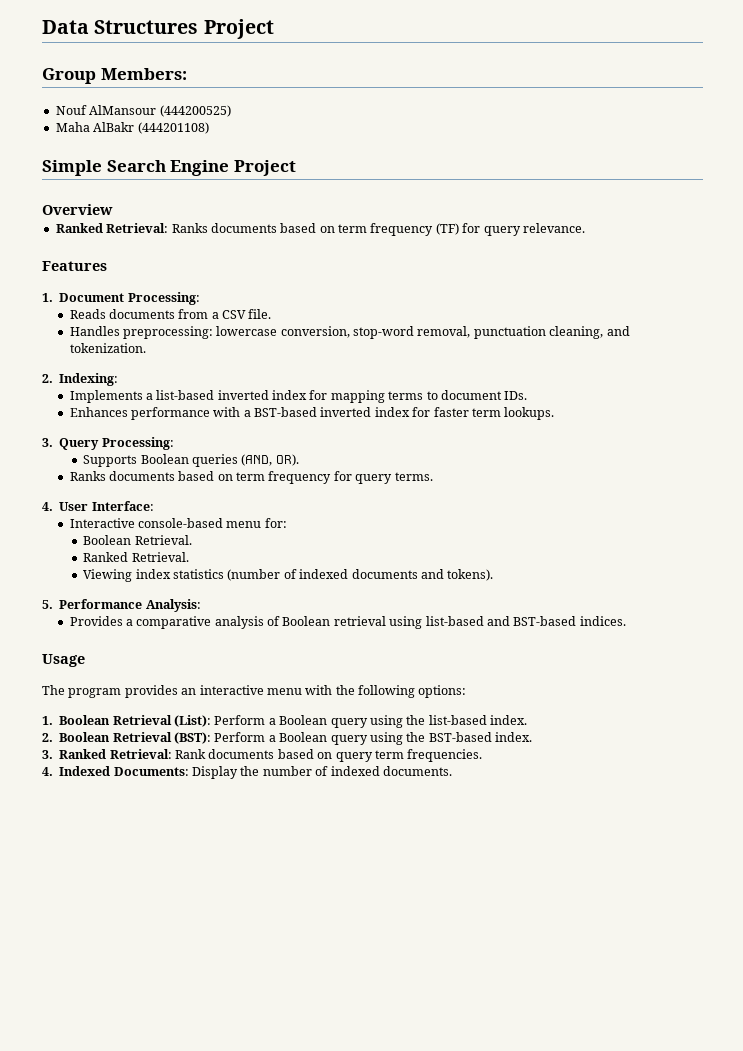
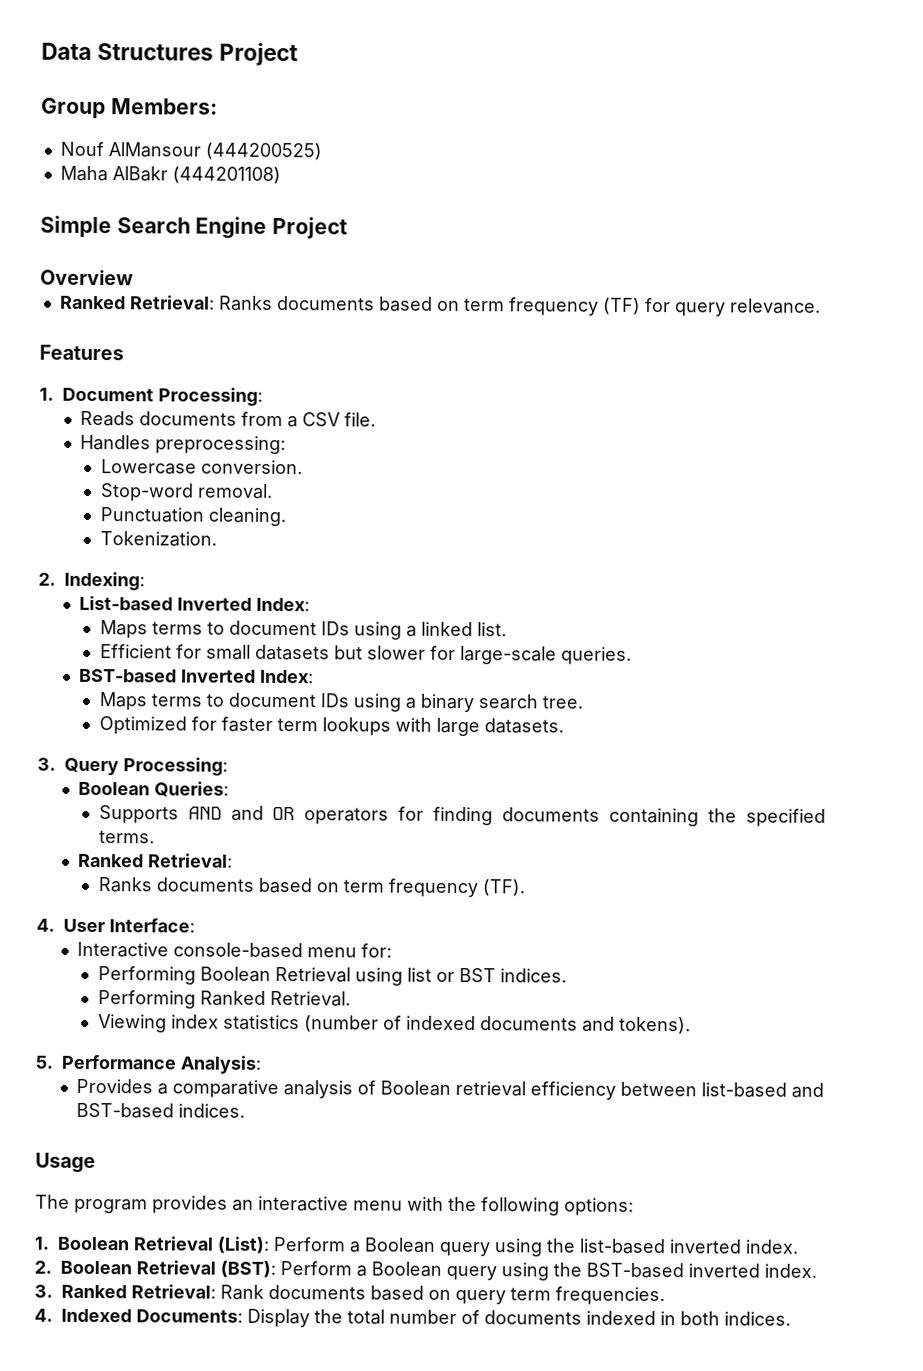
[216,326,630,339] [69,343,146,353] [42,373,119,386] [69,390,528,403] [69,407,555,420] lowercase conversion, stop-word removal, punctuation cleaning, and tokenization. // 2. Indexing: // Implements a list-based inverted index for mapping terms to document IDs. // Enhances performance with a BST-based inverted index for faster term lookups. -> [100,459,303,475] [99,483,273,502] [99,507,286,527] [99,531,217,547] [38,571,145,591] [78,595,310,612] [99,620,507,640] [99,644,632,665] [78,668,314,684] [98,692,583,713] [98,716,564,737] // Lowercase conversion. // Stop-word removal. // Punctuation cleaning. // Tokenization. // 2. Indexing: // List-based Inverted Index: // Maps terms to document IDs using a linked list. // Efficient for small datasets but slower for large-scale queries. // BST-based Inverted Index: // Maps terms to document IDs using a binary search tree. // Optimized for faster term lookups with large datasets.
(174, 443) none -> [77,781,229,797] // Boolean Queries:
[140,454,299,467] [69,471,433,484] Boolean queries (AND, OR). // Ranks documents based on term frequency for query terms. -> [187,805,826,827] [98,830,155,844] [77,853,233,868] [97,877,525,898] AND and OR operators for finding documents containing the specified terms. // Ranked Retrieval: // Ranks documents based on term frequency (TF).
[83,535,192,545] Boolean Retrieval. // -> [97,966,567,986] [97,990,196,1009] Performing Boolean Retrieval using list or BST indices. // Performing
[389,616,423,629] using -> [529,1081,697,1100] efficiency between
(487, 720) none -> [669,1239,742,1254] inverted
(492, 737) none -> [688,1263,760,1278] inverted
(260, 771) none -> [347,1309,385,1325] total
[330,766,452,776] indexed documents. -> [484,1310,791,1326] documents indexed in both indices.

